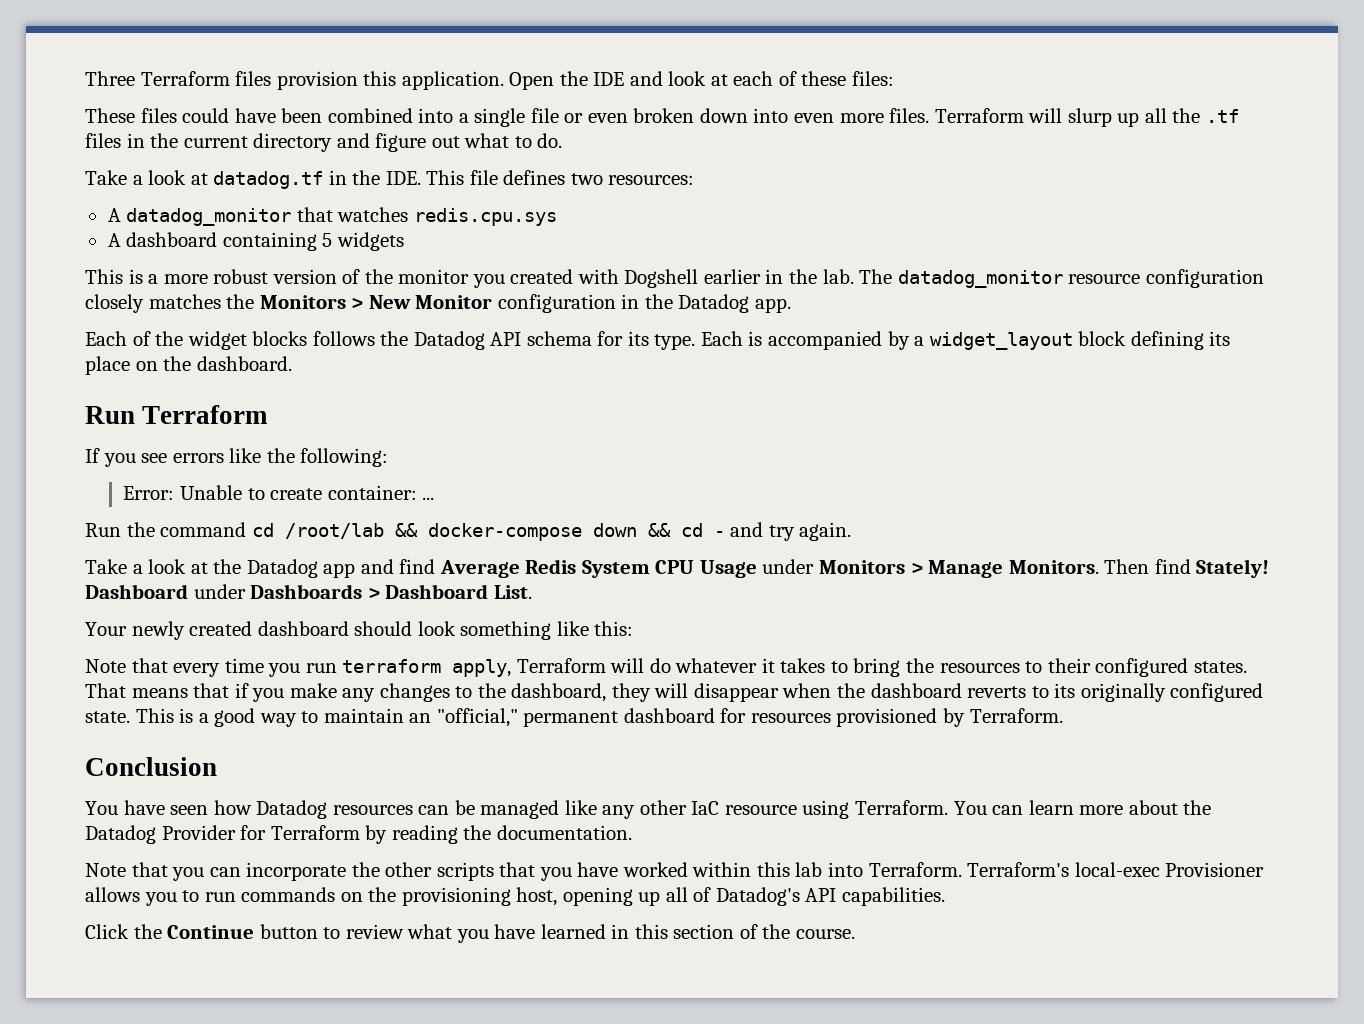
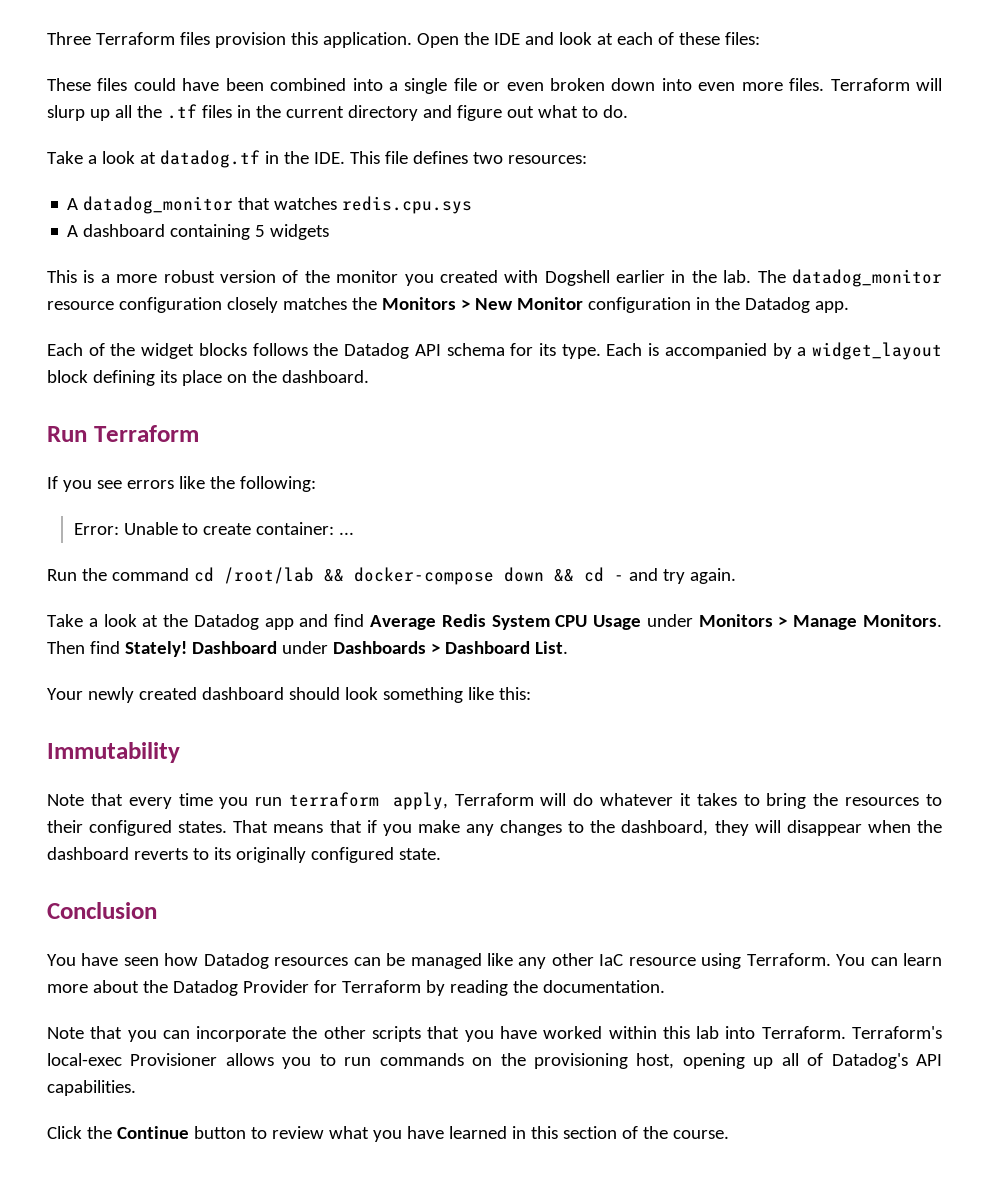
(634, 628) none -> [47,742,180,763] // Immutability
[135,708,1063,727] This is a good way to maintain an "official," permanent dashboard for resources provisioned by Terraform. -> (441, 854) none

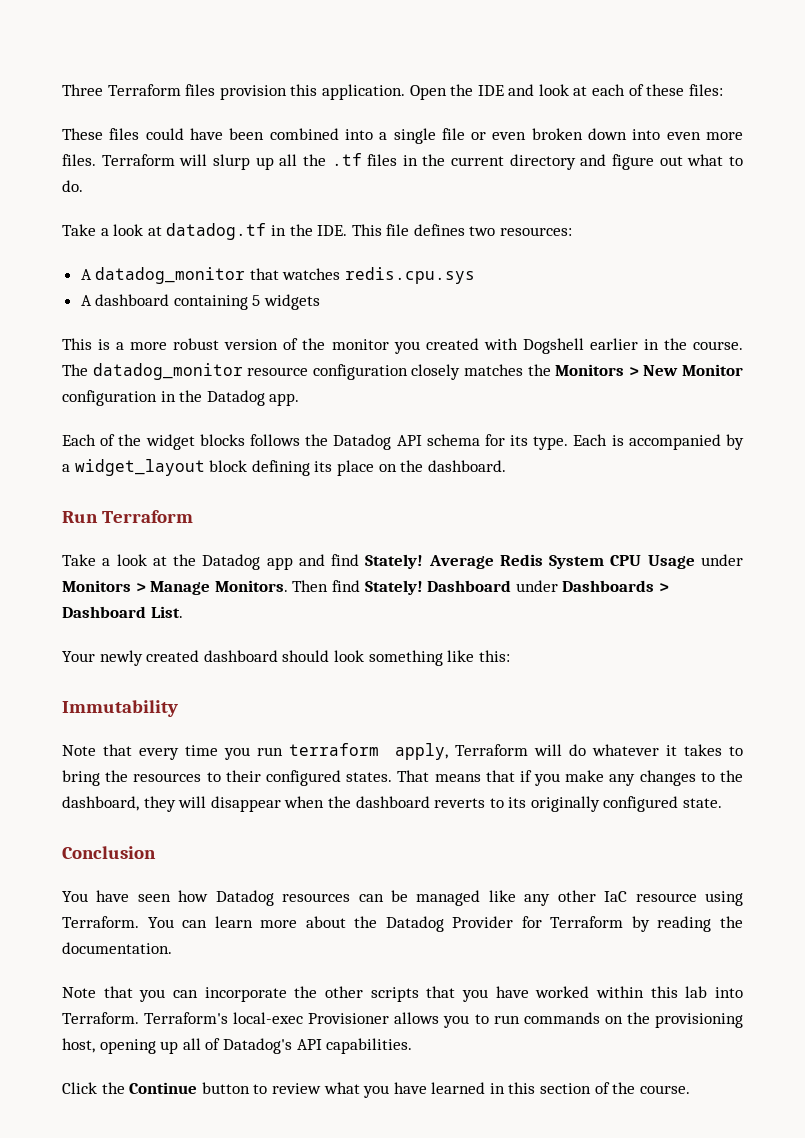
[723,270,752,283] lab. -> [693,341,743,350] course.
[47,476,316,492] [73,522,355,535] [47,567,736,585] // If you see errors like the following: // Error: Unable to create container: ... // Run the command cd /root/lab && docker-compose down && cd - and try again. -> (193, 516) none
(365, 620) none -> [365,554,424,569] Stately!

